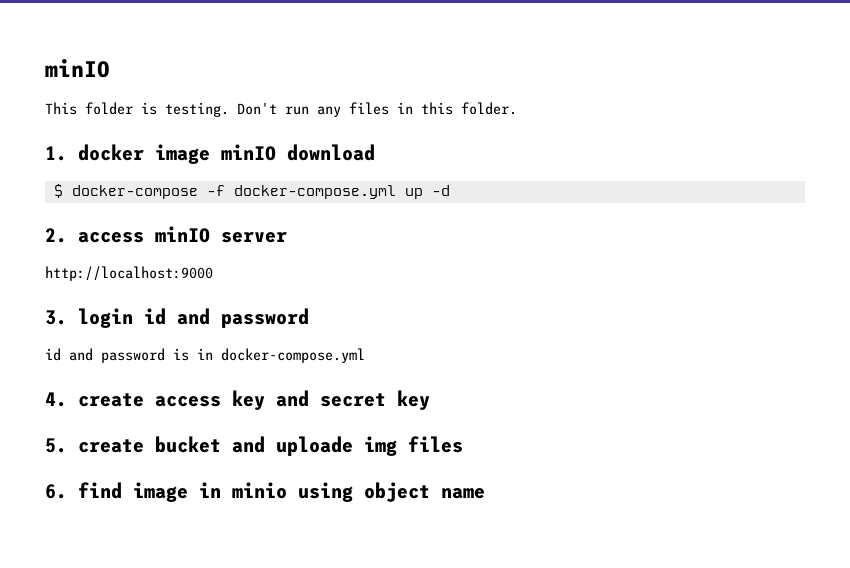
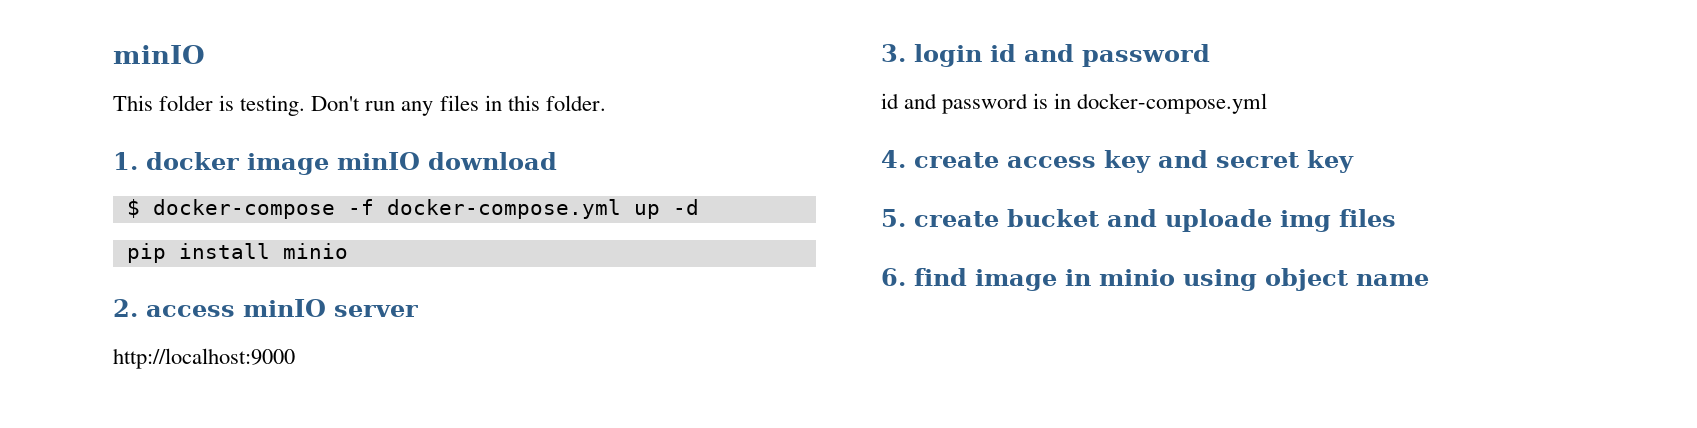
(450, 190) none -> [126,243,348,263] // pip install minio

